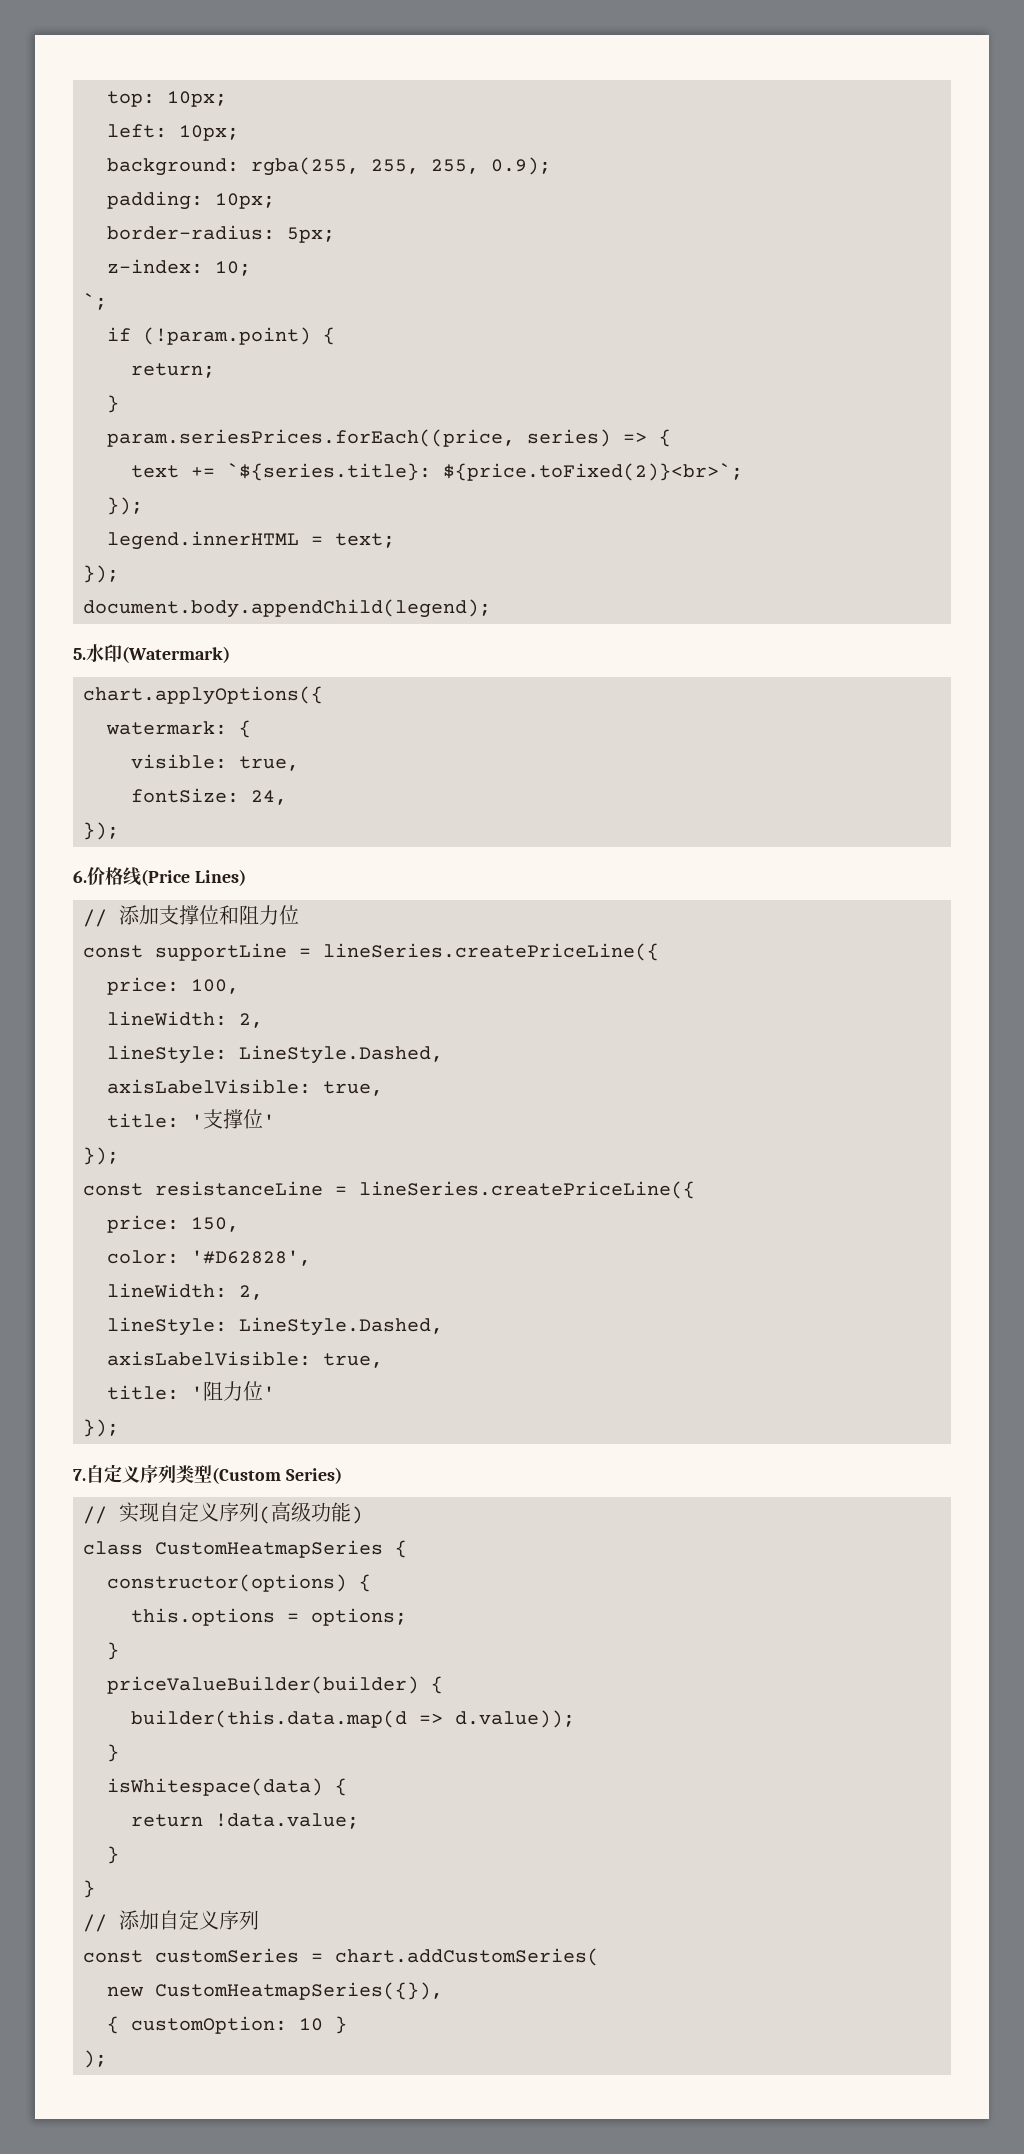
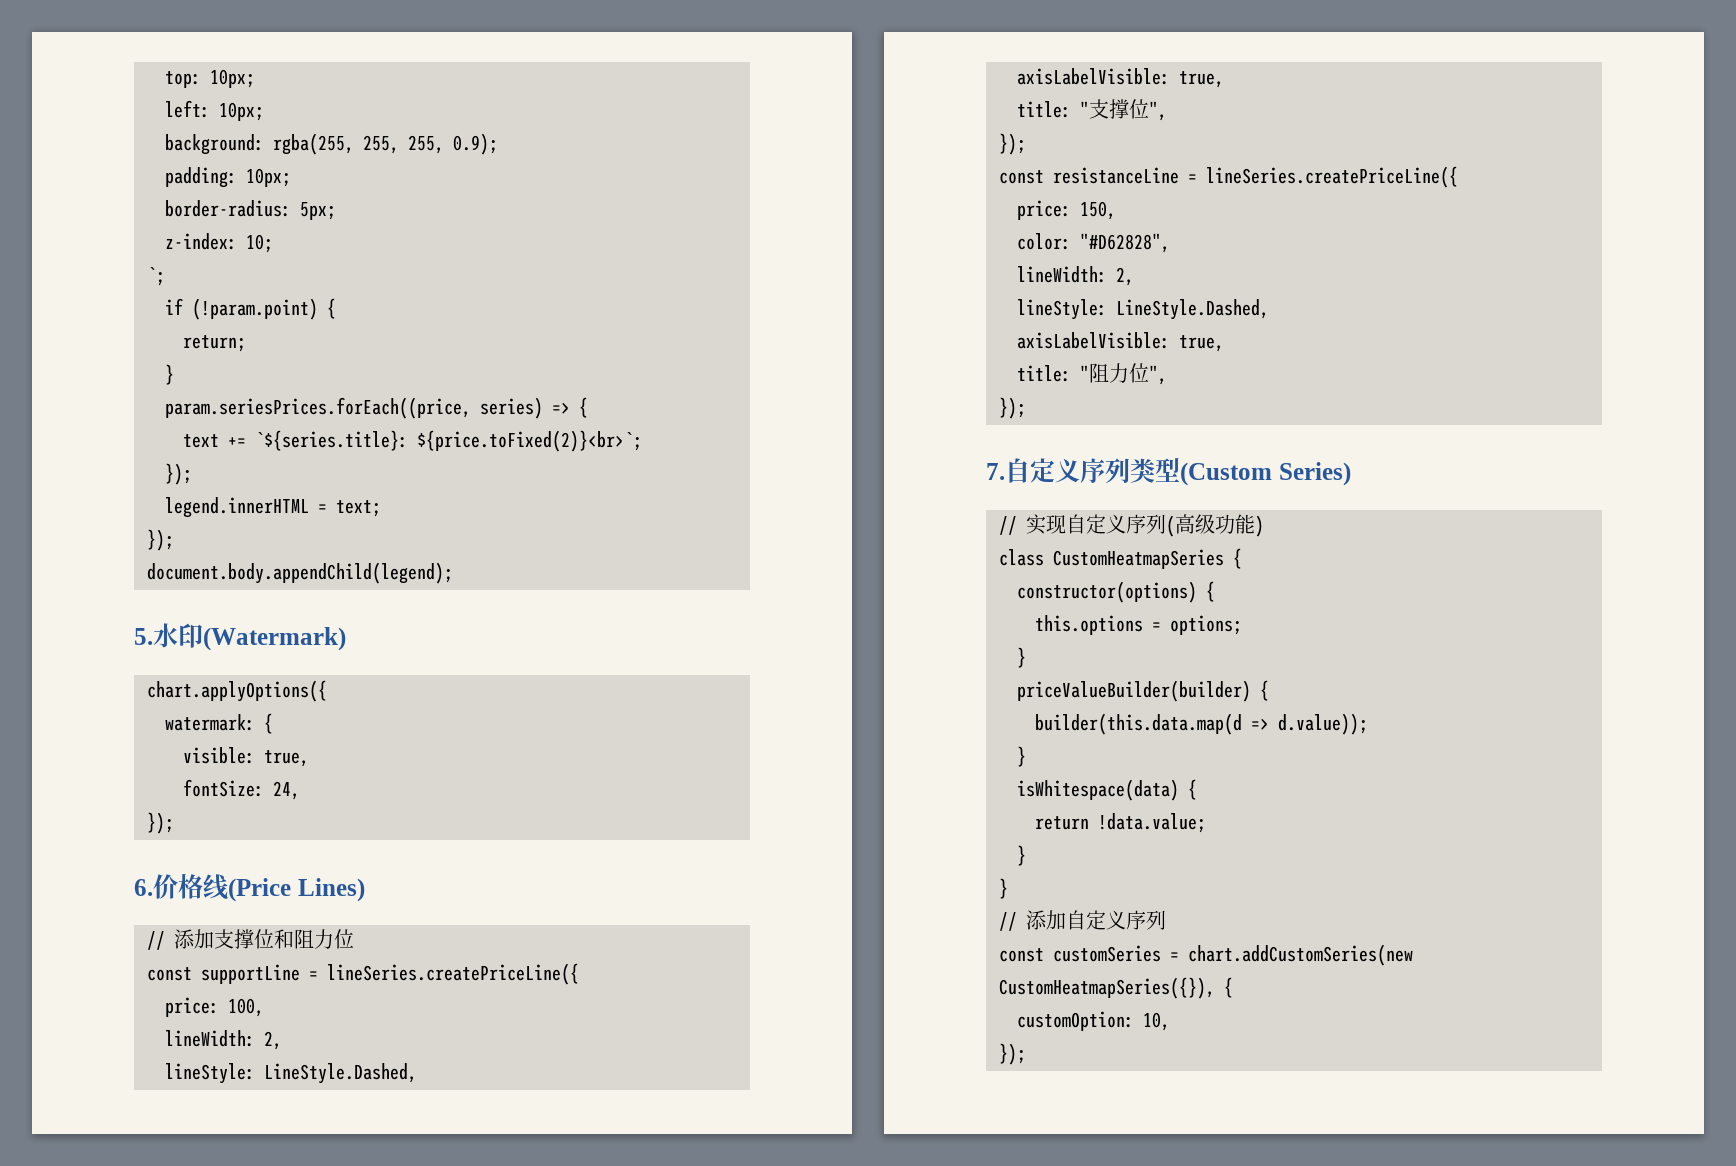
[191,1109,276,1129] '支撑位' -> [1079,99,1167,121] "支撑位",
[191,1250,312,1266] [107,1283,264,1300] [107,1317,444,1336] [107,1351,384,1368] [107,1381,276,1401] '#D62828', // lineWidth: 2, // lineStyle: LineStyle.Dashed, // axisLabelVisible: true, // title: '阻力位' -> [1079,233,1170,253] [1016,266,1134,286] [1016,299,1269,320] [1016,332,1224,352] [1016,363,1167,385] "#D62828", // lineWidth: 2, // lineStyle: LineStyle.Dashed, // axisLabelVisible: true, // title: "阻力位",
[335,1948,600,1966] [107,1982,444,2000] [107,2016,348,2034] [83,2050,108,2068] chart.addCustomSeries( // new CustomHeatmapSeries({}), // { customOption: 10 } // ); -> [1187,944,1413,966] [998,977,1233,999] [1016,1011,1170,1031] [998,1043,1026,1065] chart.addCustomSeries(new CustomHeatmapSeries({}), { // customOption: 10, // });

